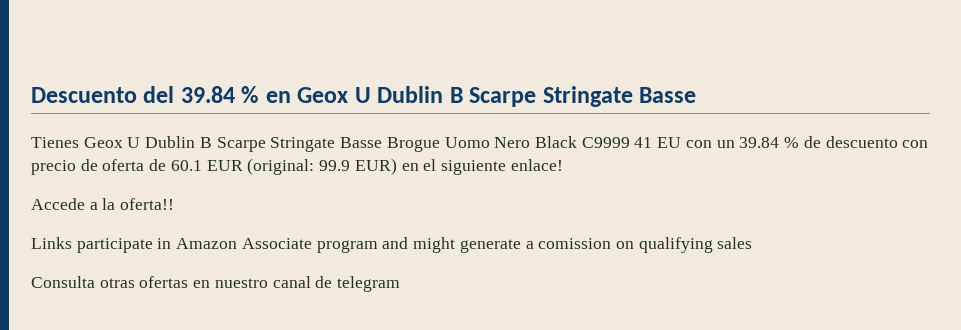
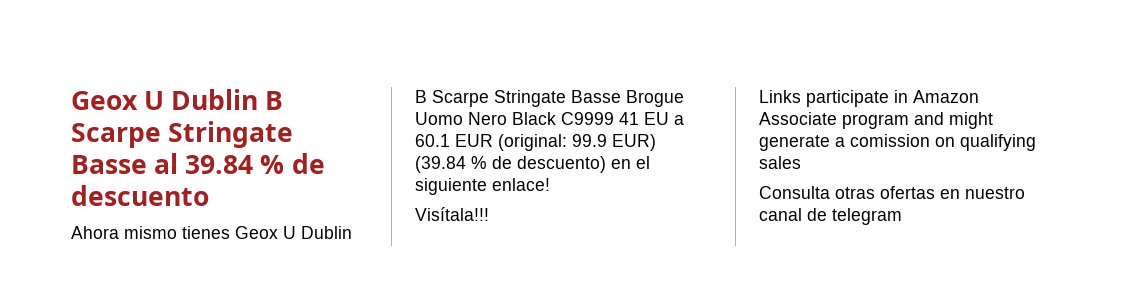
[31,86,697,107] [31,137,79,148] Descuento del 39.84 % en Geox U Dublin B Scarpe Stringate Basse // Tienes -> [71,89,284,110] [71,121,294,148] [71,153,325,174] [71,185,209,206] [71,226,230,239] Geox U Dublin B Scarpe Stringate Basse al 39.84 % de descuento // Ahora mismo tienes
[685,136,929,148] [31,159,167,175] con un 39.84 % de descuento con precio de oferta de -> [674,115,684,125] a
(397, 166) none -> [415,156,606,173] (39.84 % de descuento)
[31,198,175,210] Accede a la oferta!! -> [415,207,489,221] Visítala!!!

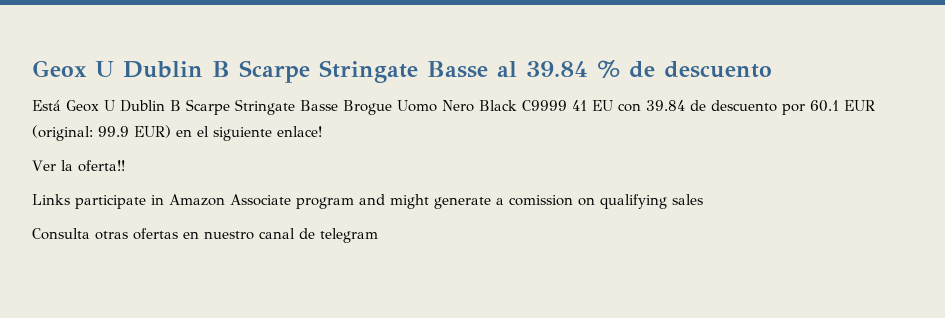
[71,226,230,239] Ahora mismo tienes -> [32,100,61,111] Está
[674,115,684,125] a -> [618,100,805,115] con 39.84 de descuento por
[415,156,606,173] (39.84 % de descuento) -> (171, 131) none
[415,207,489,221] Visítala!!! -> [32,160,125,172] Ver la oferta!!

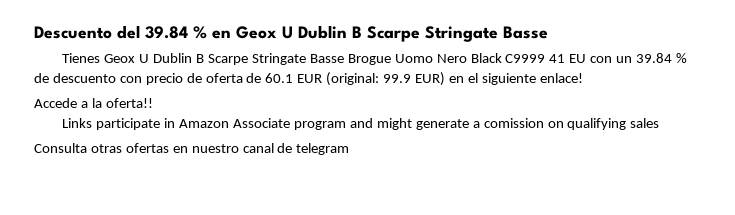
[32,60,772,83] [32,100,61,111] Geox U Dublin B Scarpe Stringate Basse al 39.84 % de descuento // Está -> [34,25,548,42] [62,53,101,63] Descuento del 39.84 % en Geox U Dublin B Scarpe Stringate Basse // Tienes
[646,100,805,115] 39.84 de descuento por -> [616,53,687,63] [34,73,262,85] un 39.84 % de descuento con precio de oferta de
[32,160,56,171] Ver -> [34,98,88,108] Accede a

